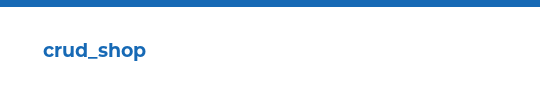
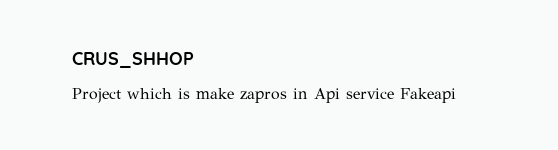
[43,43,146,61] crud_shop -> [72,52,194,68] [72,88,456,103] CRUS_SHHOP // Project which is make zapros in Api service Fakeapi

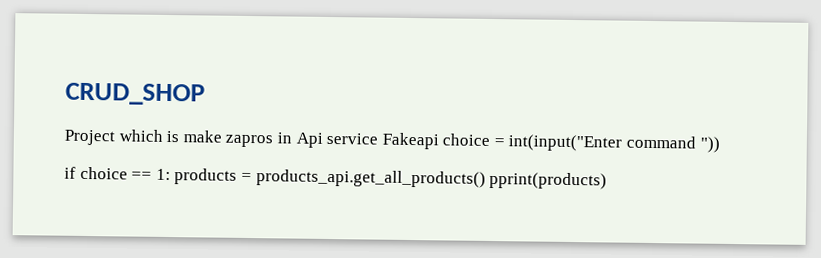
[72,52,194,68] CRUS_SHHOP -> [65,82,205,106] CRUD_SHOP
(456, 95) none -> [442,133,720,153] [64,166,608,190] choice = int(input("Enter command ")) // if choice == 1: products = products_api.get_all_products() pprint(products)

